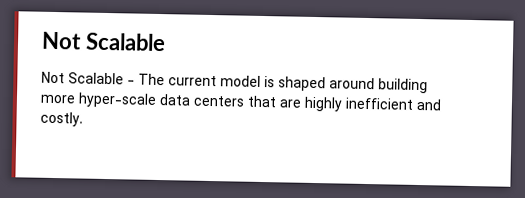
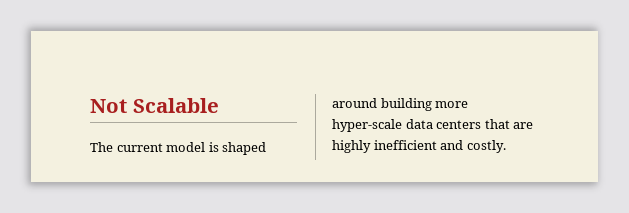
[41,71,135,85] Not Scalable - -> (219, 105) none

